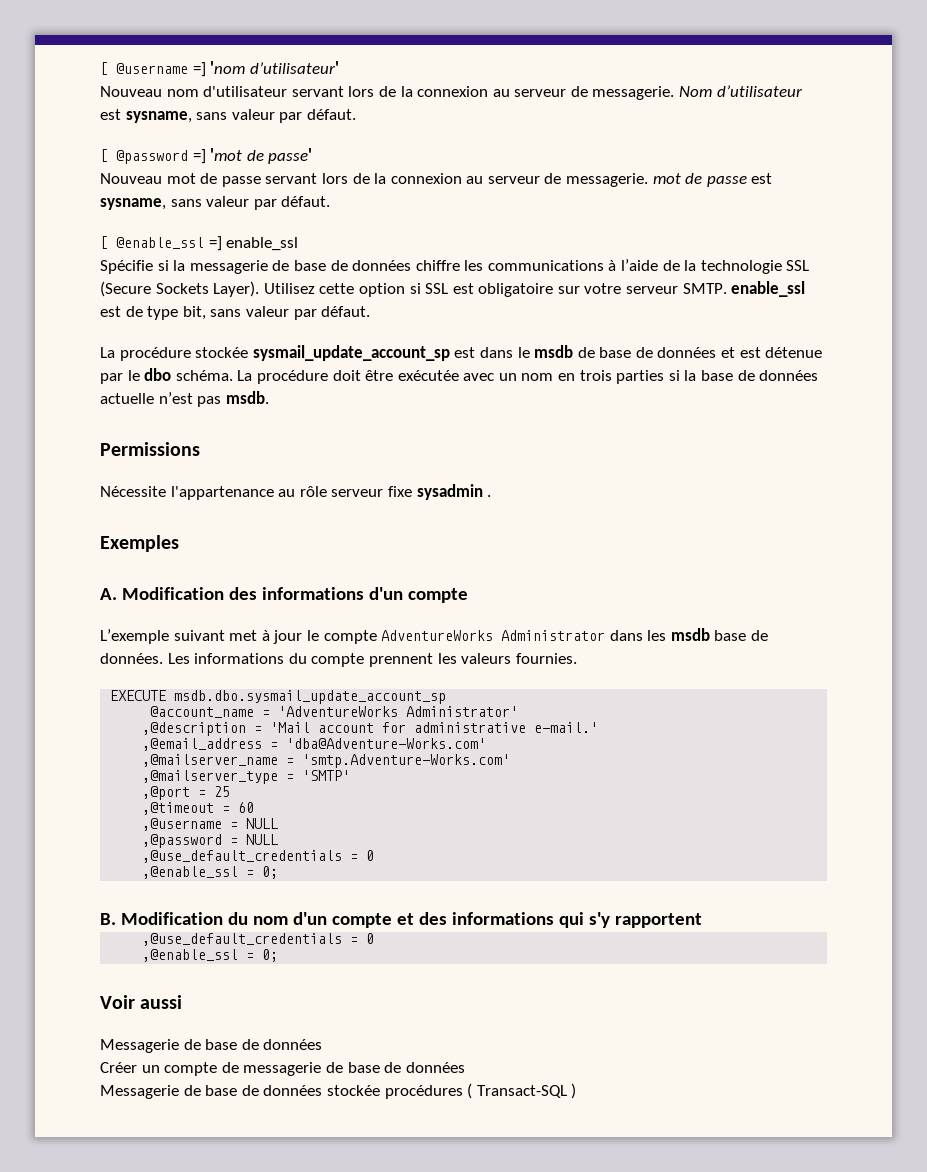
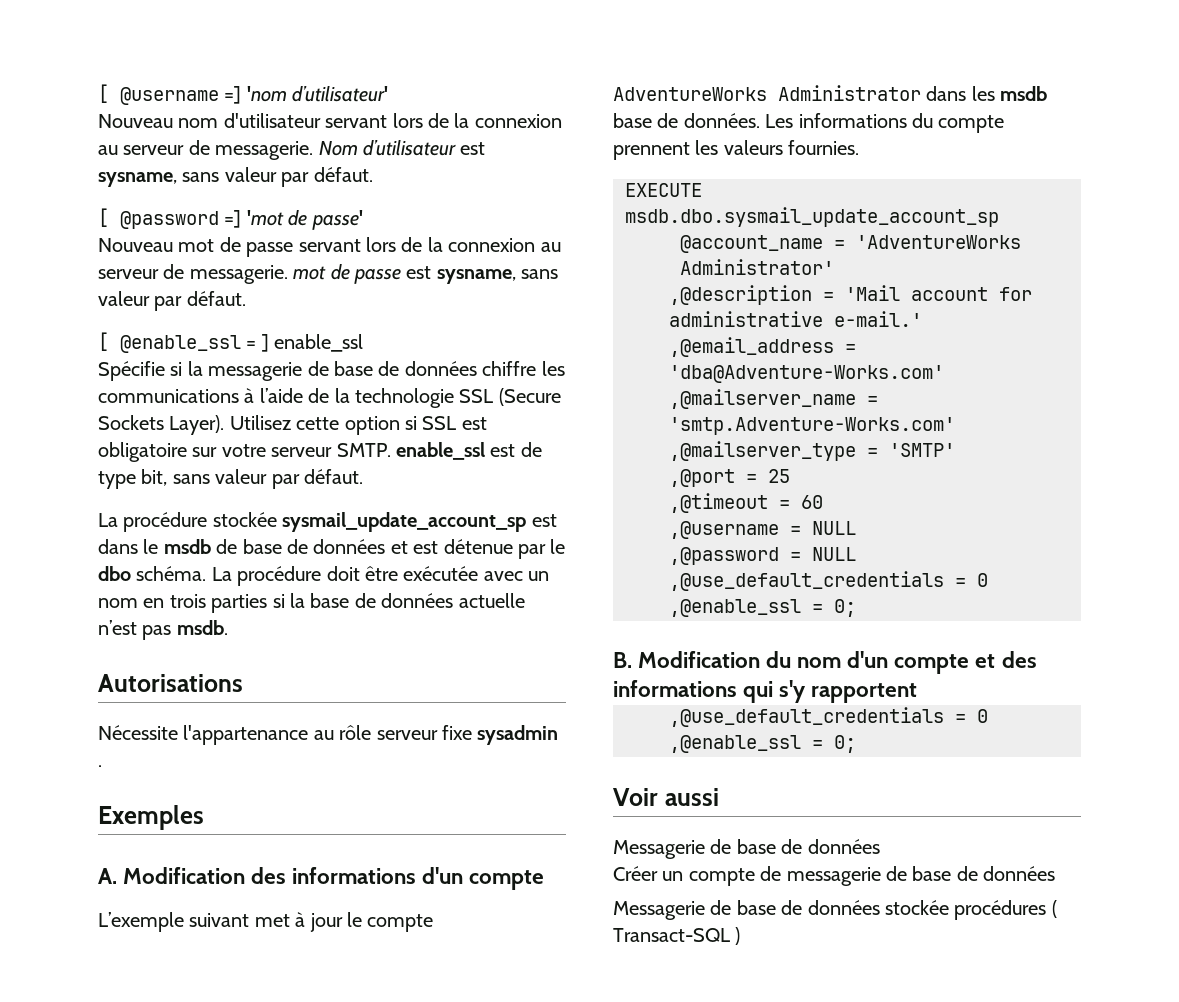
[208,236,222,251] =] -> [246,334,269,352] = ]
[100,442,200,456] Permissions -> [98,674,243,692] Autorisations

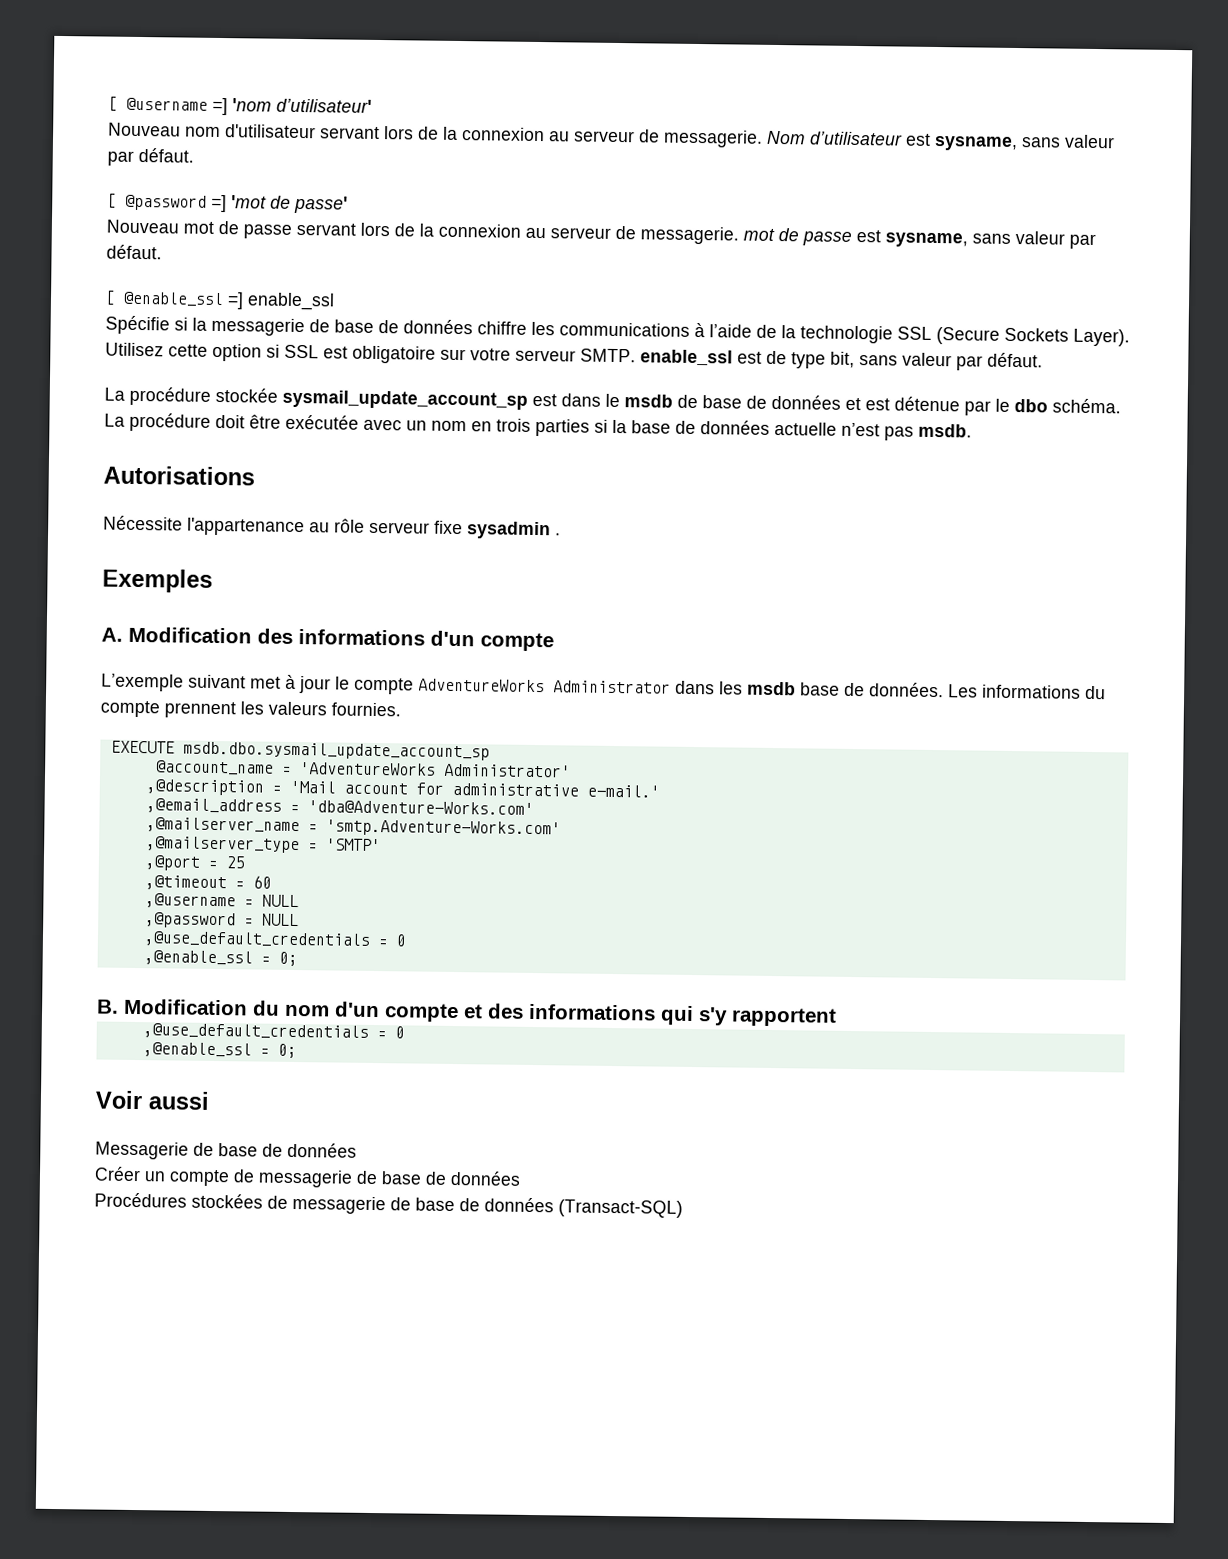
[246,334,269,352] = ] -> [227,292,244,310] =]
[613,900,1057,920] [613,927,741,945] Messagerie de base de données stockée procédures ( Transact-SQL ) -> [94,1192,683,1218] Procédures stockées de messagerie de base de données (Transact-SQL)

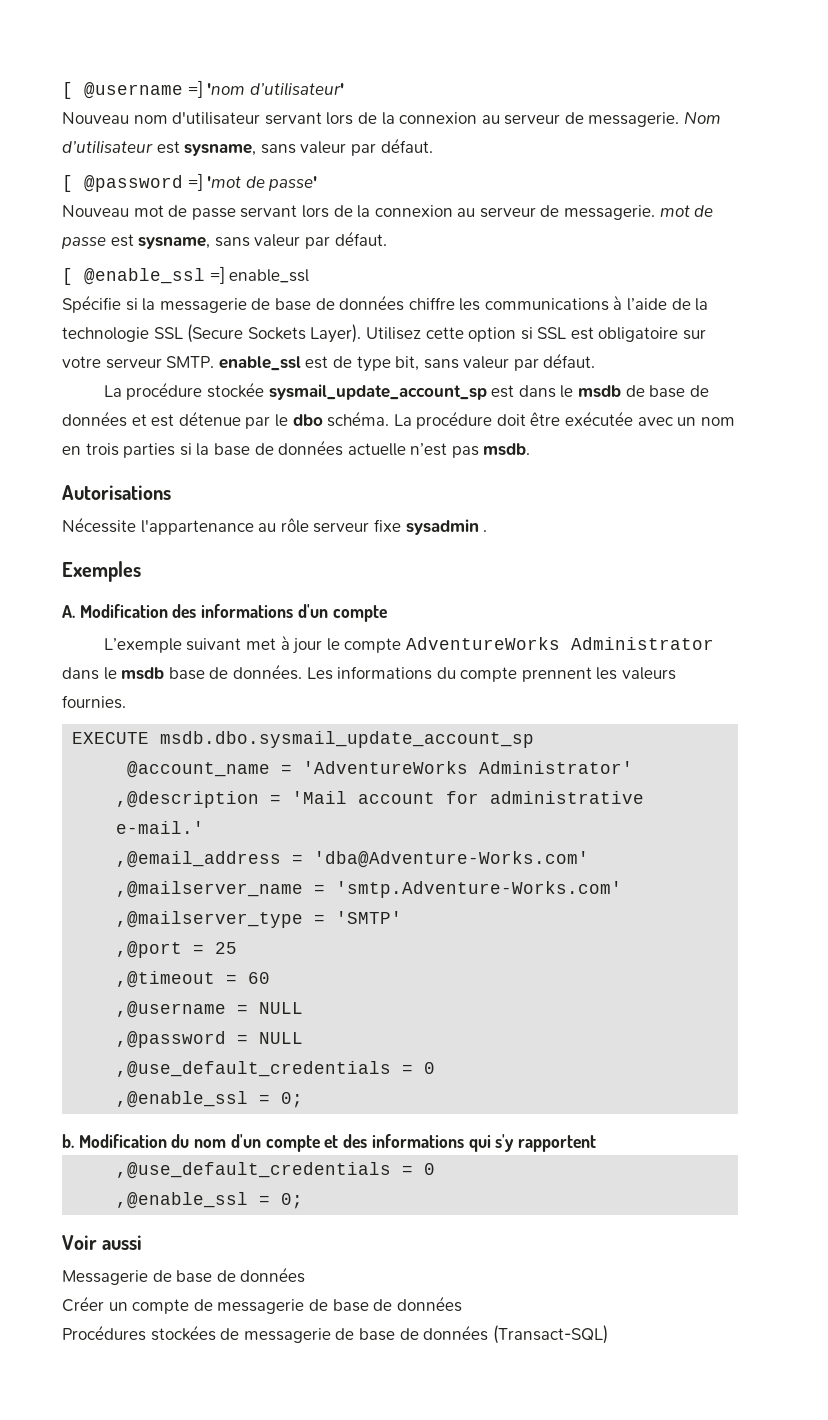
[719,681,743,695] les -> [103,667,117,680] le
[97,999,119,1014] B. -> [62,1134,74,1148] b.

